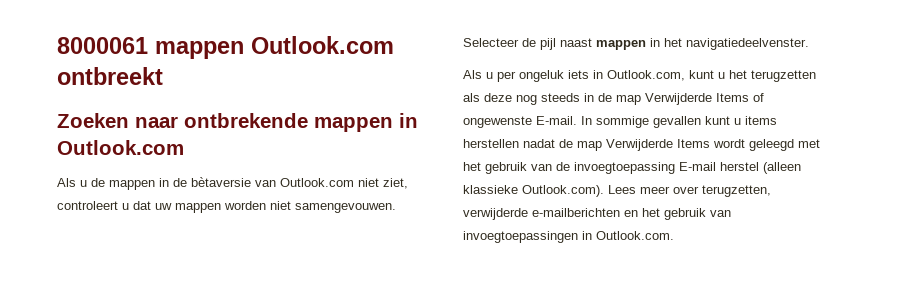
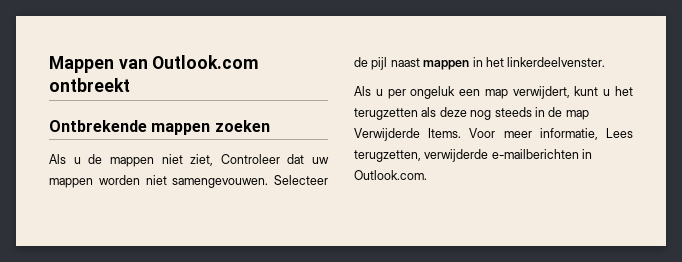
[57,37,244,59] 8000061 mappen -> [49,56,148,73] Mappen van
[57,113,418,132] [57,140,184,155] [57,177,408,190] [57,201,129,210] Zoeken naar ontbrekende mappen in Outlook.com // Als u de mappen in de bètaversie van Outlook.com niet ziet, controleert u -> [49,120,270,135] [49,154,280,167] Ontbrekende mappen zoeken // Als u de mappen niet ziet, Controleer
[686,38,809,50] navigatiedeelvenster. -> [507,57,606,67] linkerdeelvenster.
[568,70,685,81] iets in Outlook.com, -> [459,86,570,99] een map verwijdert,
[716,93,764,102] [463,116,777,128] [463,139,820,151] [463,162,801,174] [463,185,771,197] [463,208,731,220] [463,231,578,243] Items of ongewenste E-mail. In sommige gevallen kunt u items herstellen nadat de map Verwijderde Items wordt geleegd met het gebruik van de invoegtoepassing E-mail herstel (alleen klassieke Outlook.com). Lees meer over terugzetten, verwijderde e-mailberichten en het gebruik van invoegtoepassingen -> [428,128,633,140] [354,149,579,162] Items. Voor meer informatie, Lees terugzetten, verwijderde e-mailberichten

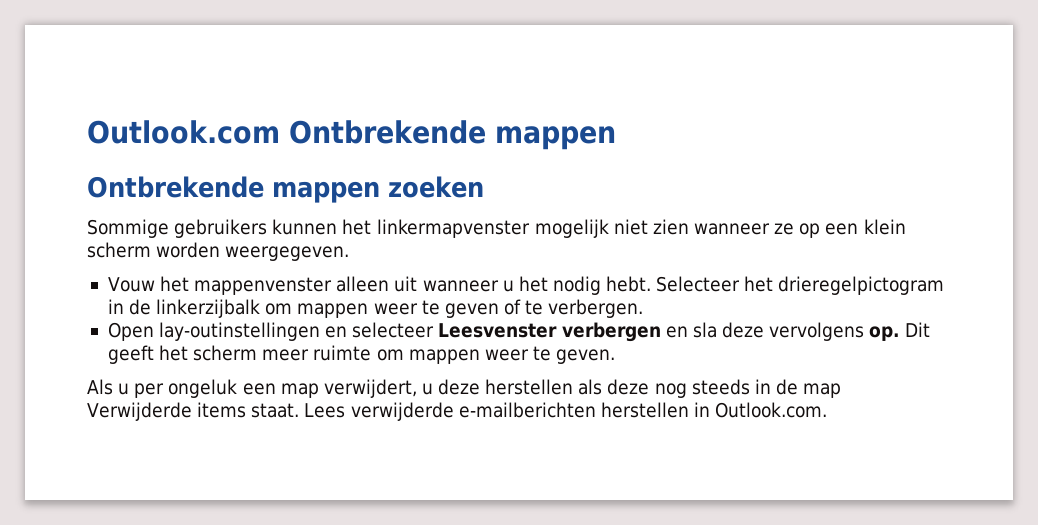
[49,55,259,73] [49,78,130,92] Mappen van Outlook.com ontbreekt -> [87,120,616,150] Outlook.com Ontbrekende mappen
[49,154,329,167] [49,175,328,188] [354,57,606,70] Als u de mappen niet ziet, Controleer dat uw mappen worden niet samengevouwen. Selecteer de pijl naast mappen in het linkerdeelvenster. -> [87,219,906,238] [87,242,350,261] [107,276,945,295] [107,299,644,318] [107,322,931,342] [107,345,616,364] Sommige gebruikers kunnen het linkermapvenster mogelijk niet zien wanneer ze op een klein scherm worden weergegeven. // Vouw het mappenvenster alleen uit wanneer u het nodig hebt. Selecteer het drieregelpictogram in de linkerzijbalk om mappen weer te geven of te verbergen. // Open lay-outinstellingen en selecteer Leesvenster verbergen en sla deze vervolgens op. Dit geeft het scherm meer ruimte om mappen weer te geven.
[574,86,633,96] [354,108,418,120] kunt u het terugzetten -> [421,379,574,395] u deze herstellen
[428,128,633,140] [354,150,421,162] Items. Voor meer informatie, Lees terugzetten, -> [197,402,346,418] items staat. Lees
(579, 154) none -> [600,402,689,418] herstellen

